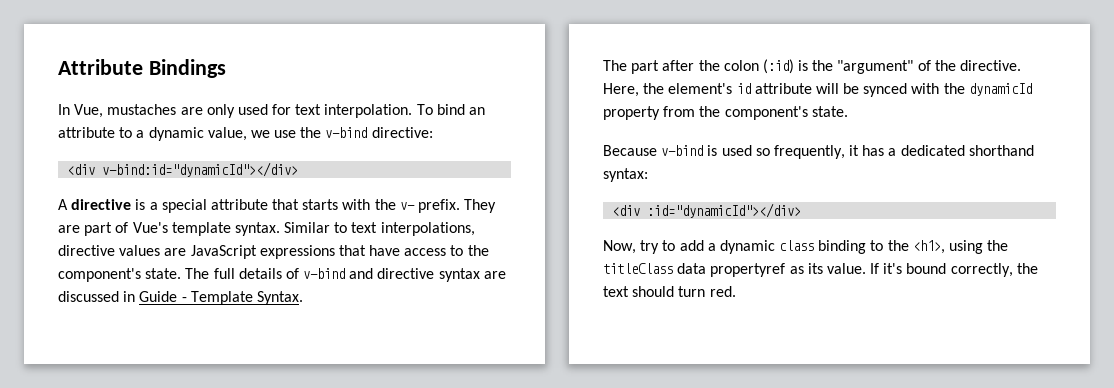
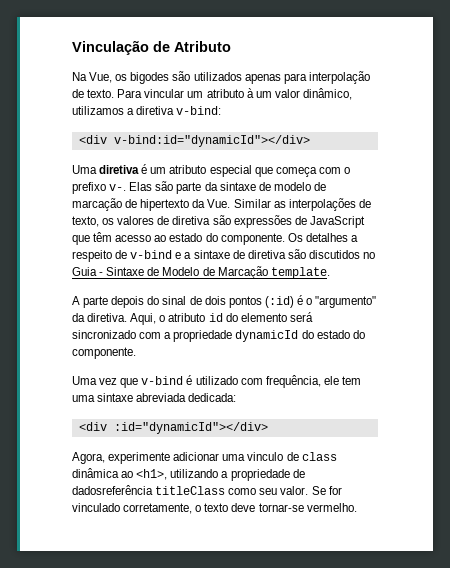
[58,59,226,78] [58,104,486,118] [58,127,433,141] [67,162,299,177] [58,199,497,213] [58,222,475,236] [58,245,489,259] [58,268,506,282] [58,291,303,305] [603,59,1022,74] [603,83,1032,97] [603,106,848,120] [603,145,1034,159] [603,168,648,182] [612,203,802,218] [603,240,1009,254] [603,263,1038,277] [603,286,736,297] Attribute Bindings // In Vue, mustaches are only used for text interpolation. To bind an attribute to a dynamic value, we use the v-bind directive: // <div v-bind:id="dynamicId"></div> // A directive is a special attribute that starts with the v- prefix. They are part of Vue's template syntax. Similar to text interpolations, directive values are JavaScript expressions that have access to the component's state. The full details of v-bind and directive syntax are discussed in Guide - Template Syntax. // The part after the colon (:id) is the "argument" of the directive. Here, the element's id attribute will be synced with the dynamicId property from the component's state. // Because v-bind is used so frequently, it has a dedicated shorthand syntax: // <div :id="dynamicId"></div> // Now, try to add a dynamic class binding to the <h1>, using the titleClass data propertyref as its value. If it's bound correctly, the text should turn red. -> [72,40,231,55] [72,71,370,84] [72,88,352,100] [72,106,222,115] [78,135,310,147] [72,164,350,177] [72,181,326,194] [72,198,371,211] [72,215,365,228] [72,232,358,245] [72,249,376,262] [72,266,330,279] [72,295,377,308] [72,312,313,325] [72,330,365,342] [72,347,136,359] [72,375,361,388] [72,393,237,402] [78,422,268,434] [72,452,337,464] [72,468,305,481] [72,485,342,495] [72,503,357,514] Vinculação de Atributo // Na Vue, os bigodes são utilizados apenas para interpolação de texto. Para vincular um atributo à um valor dinâmico, utilizamos a diretiva v-bind: // <div v-bind:id="dynamicId"></div> // Uma diretiva é um atributo especial que começa com o prefixo v-. Elas são parte da sintaxe de modelo de marcação de hipertexto da Vue. Similar as interpolações de texto, os valores de diretiva são expressões de JavaScript que têm acesso ao estado do componente. Os detalhes a respeito de v-bind e a sintaxe de diretiva são discutidos no Guia - Sintaxe de Modelo de Marcação template. // A parte depois do sinal de dois pontos (:id) é o "argumento" da diretiva. Aqui, o atributo id do elemento será sincronizado com a propriedade dynamicId do estado do componente. // Uma vez que v-bind é utilizado com frequência, ele tem uma sintaxe abreviada dedicada: // <div :id="dynamicId"></div> // Agora, experimente adicionar uma vinculo de class dinâmica ao <h1>, utilizando a propriedade de dadosreferência titleClass como seu valor. Se for vinculado corretamente, o texto deve tornar-se vermelho.

